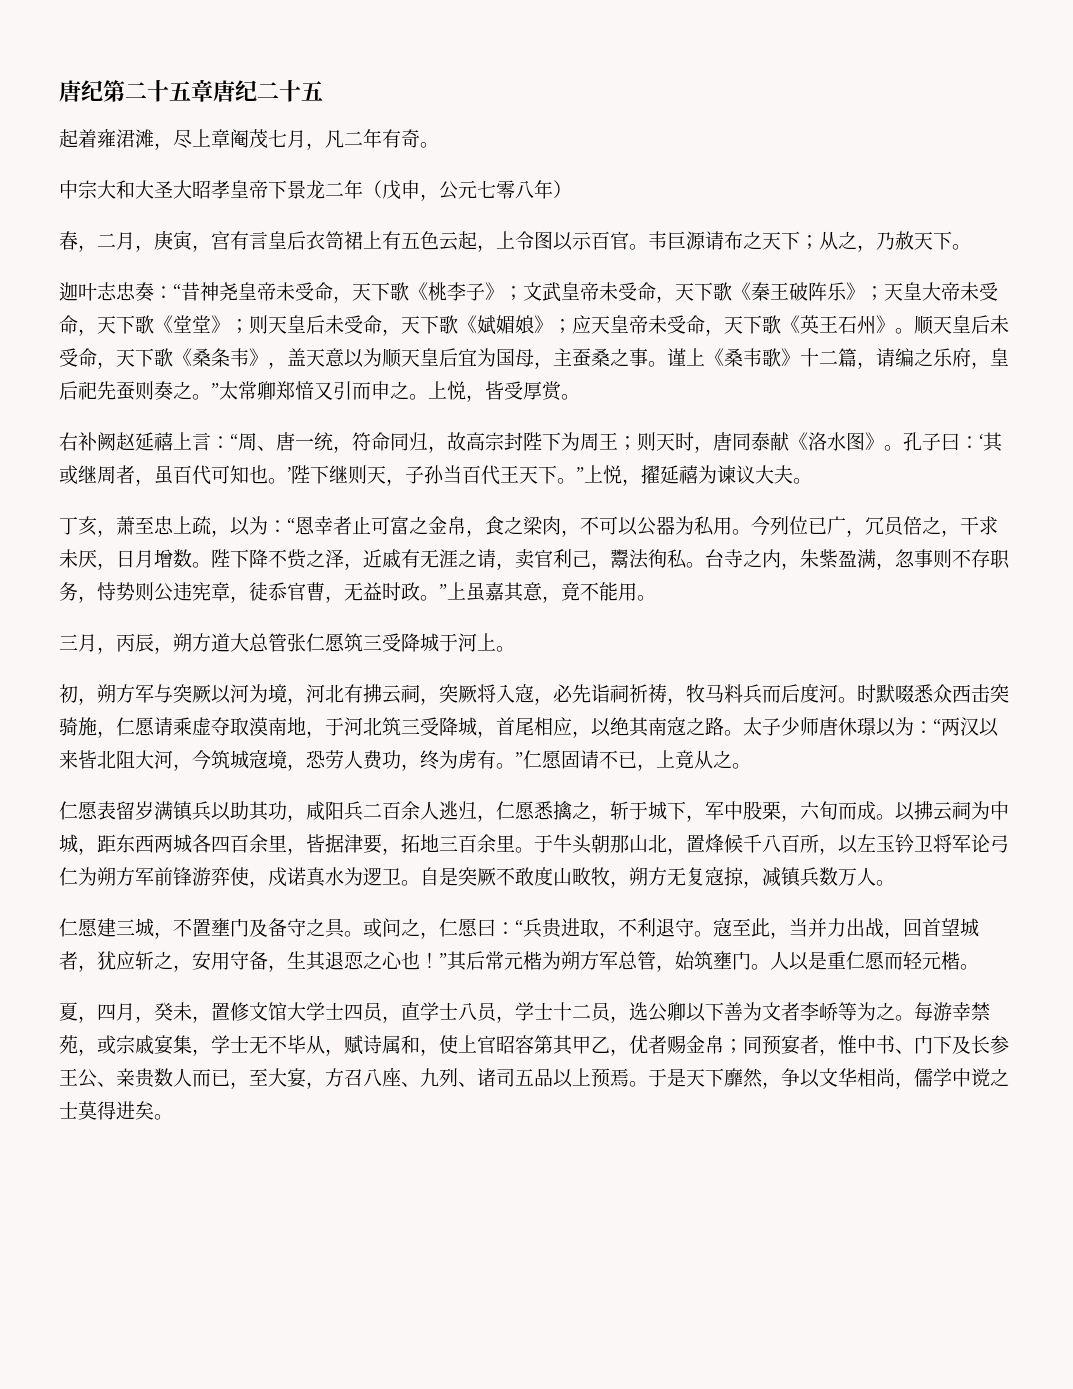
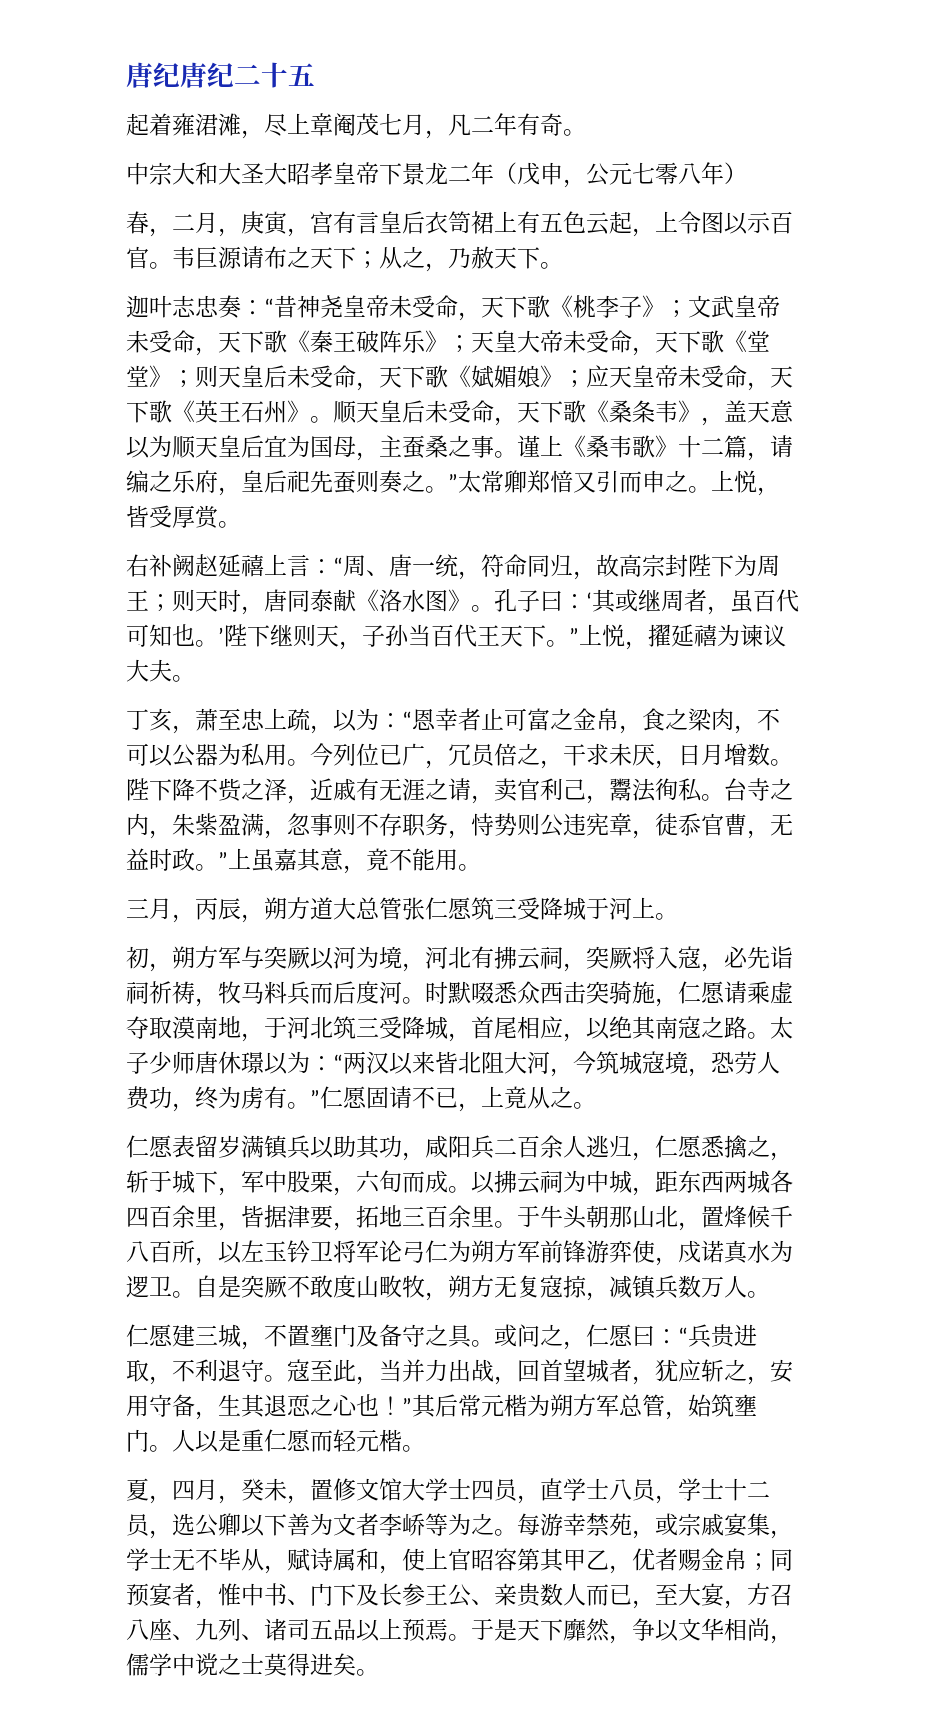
[59,79,213,102] 唐纪第二十五章 -> [126,62,180,88] 唐纪

